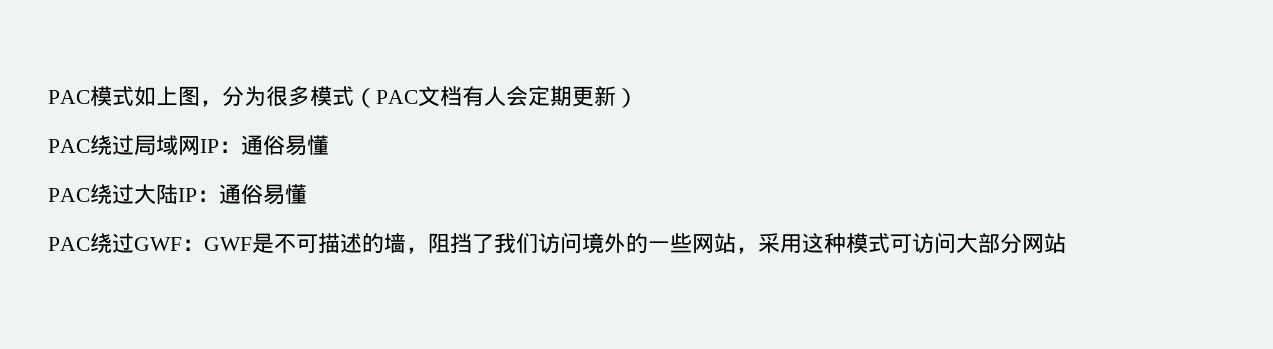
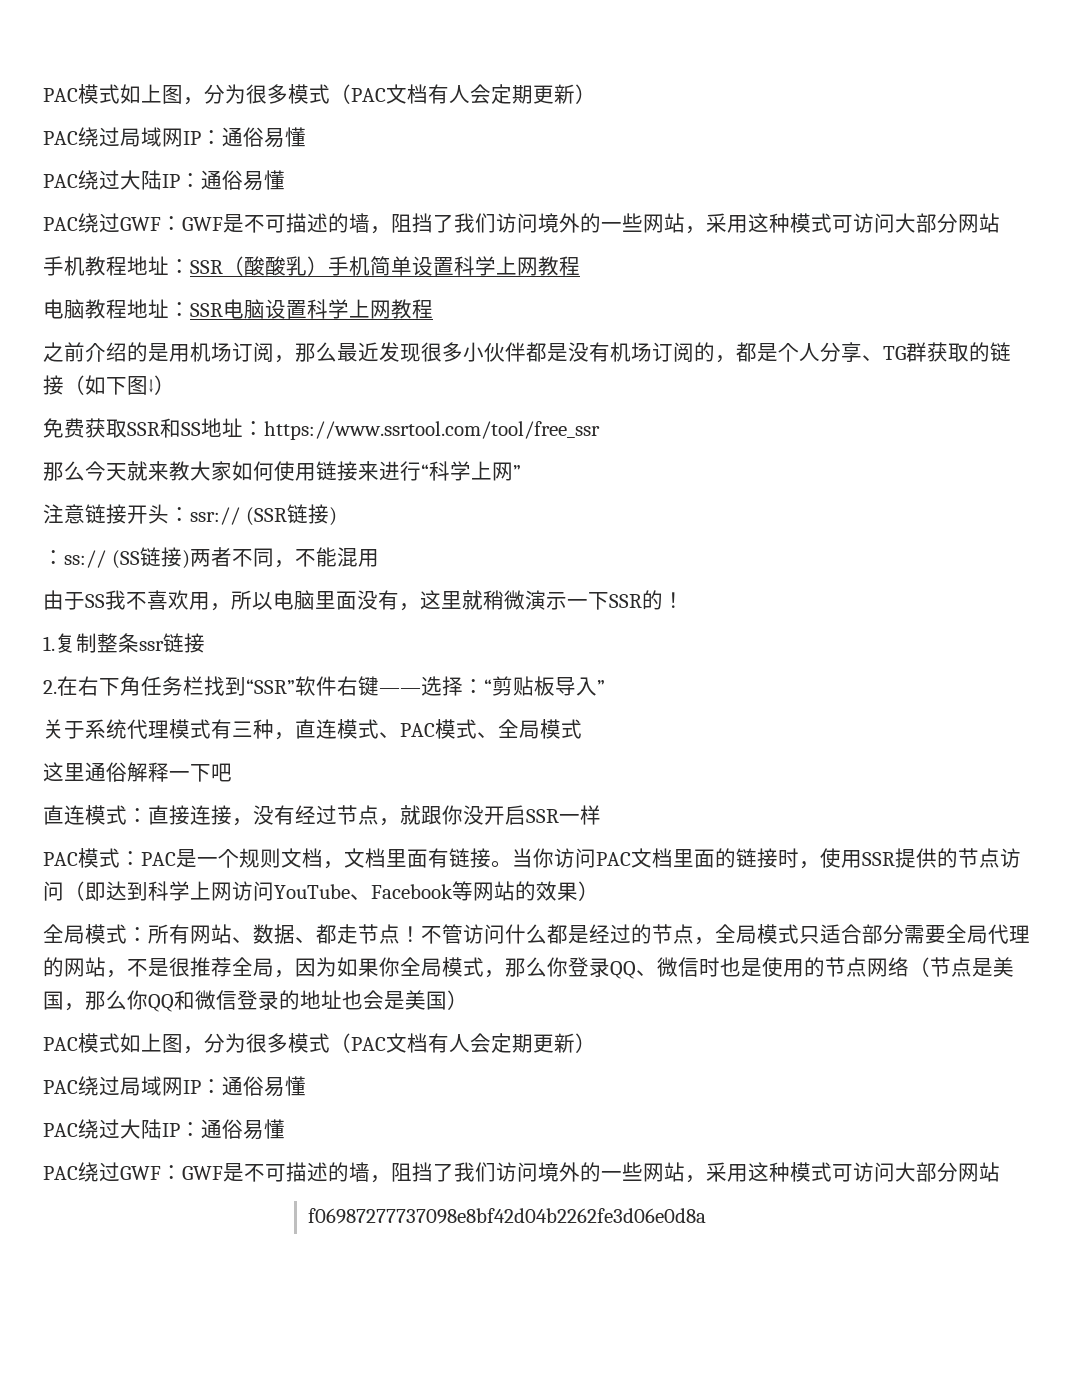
(1066, 243) none -> [43,256,580,276] [43,299,433,319] [43,342,1011,363] [43,375,175,395] [43,418,600,440] [43,461,521,481] [43,504,337,526] [43,547,379,569] [43,590,684,611] [43,633,205,653] [43,676,605,696] [43,719,582,740] [43,762,232,782] [43,805,601,826] [43,848,1021,869] [43,881,599,901] [43,924,1030,945] [43,957,1014,979] [43,990,468,1012] [43,1033,596,1054] [43,1076,306,1097] [43,1119,285,1140] [43,1162,1000,1183] [308,1208,707,1224] // 手机教程地址：SSR（酸酸乳）手机简单设置科学上网教程 // 电脑教程地址：SSR电脑设置科学上网教程 // 之前介绍的是用机场订阅，那么最近发现很多小伙伴都是没有机场订阅的，都是个人分享、TG群获取的链接（如下图↓） // 免费获取SSR和SS地址：https://www.ssrtool.com/tool/free_ssr // 那么今天就来教大家如何使用链接来进行“科学上网” // 注意链接开头：ssr:// (SSR链接) // ：ss:// (SS链接)两者不同，不能混用 // 由于SS我不喜欢用，所以电脑里面没有，这里就稍微演示一下SSR的！ // 1.复制整条ssr链接 // 2.在右下角任务栏找到“SSR”软件右键——选择：“剪贴板导入” // 关于系统代理模式有三种，直连模式、PAC模式、全局模式 // 这里通俗解释一下吧 // 直连模式：直接连接，没有经过节点，就跟你没开启SSR一样 // PAC模式：PAC是一个规则文档，文档里面有链接。当你访问PAC文档里面的链接时，使用SSR提供的节点访问（即达到科学上网访问YouTube、Facebook等网站的效果） // 全局模式：所有网站、数据、都走节点！不管访问什么都是经过的节点，全局模式只适合部分需要全局代理的网站，不是很推荐全局，因为如果你全局模式，那么你登录QQ、微信时也是使用的节点网络（节点是美国，那么你QQ和微信登录的地址也会是美国） // PAC模式如上图，分为很多模式（PAC文档有人会定期更新） // PAC绕过局域网IP：通俗易懂 // PAC绕过大陆IP：通俗易懂 // PAC绕过GWF：GWF是不可描述的墙，阻挡了我们访问境外的一些网站，采用这种模式可访问大部分网站 // f06987277737098e8bf42d04b2262fe3d06e0d8a

